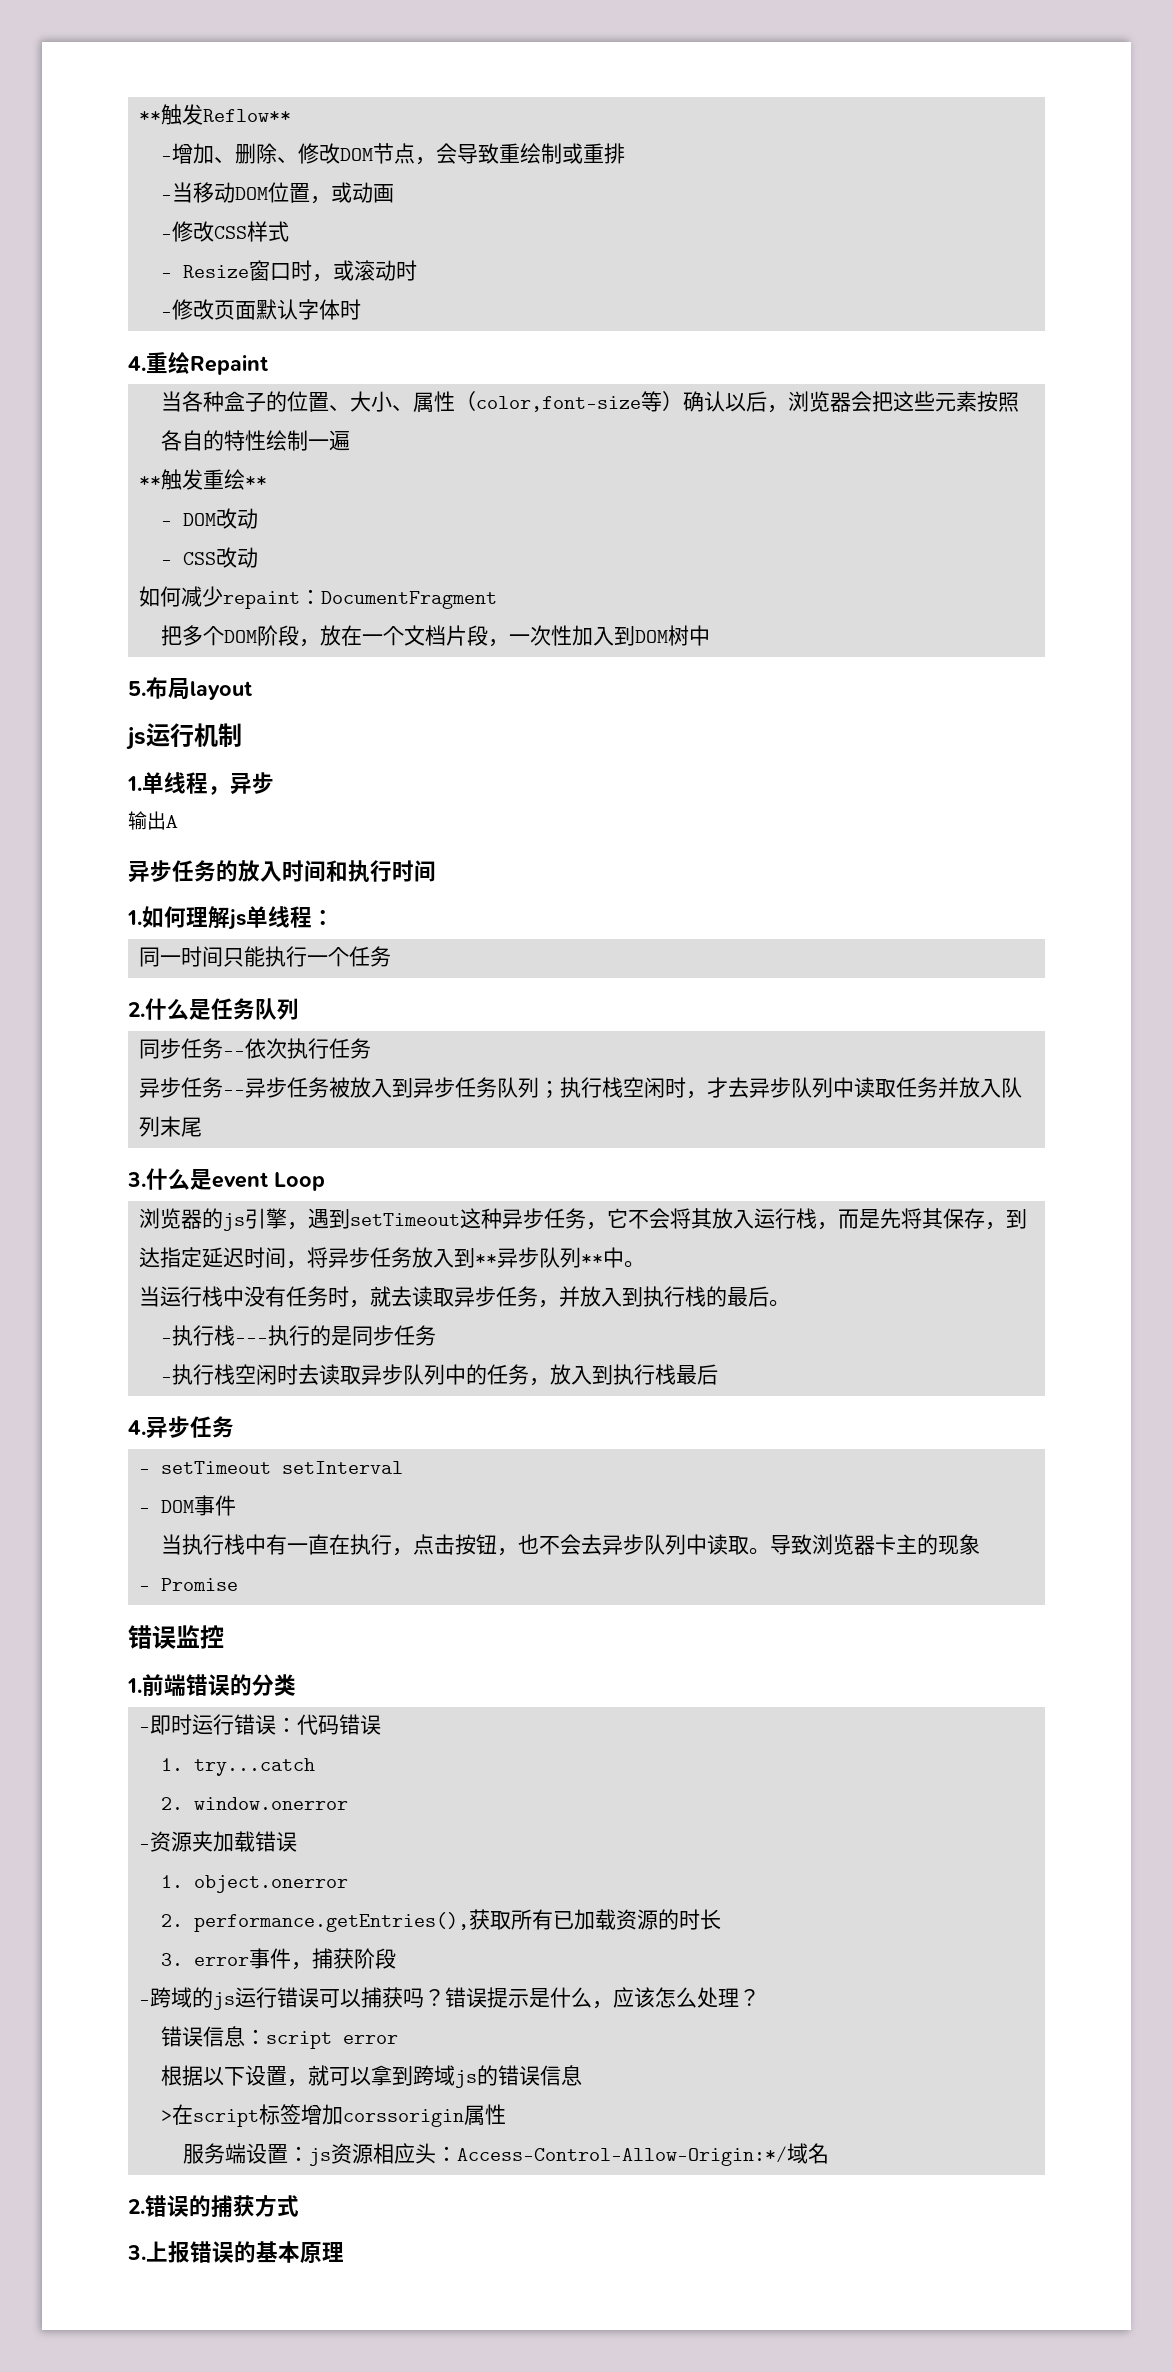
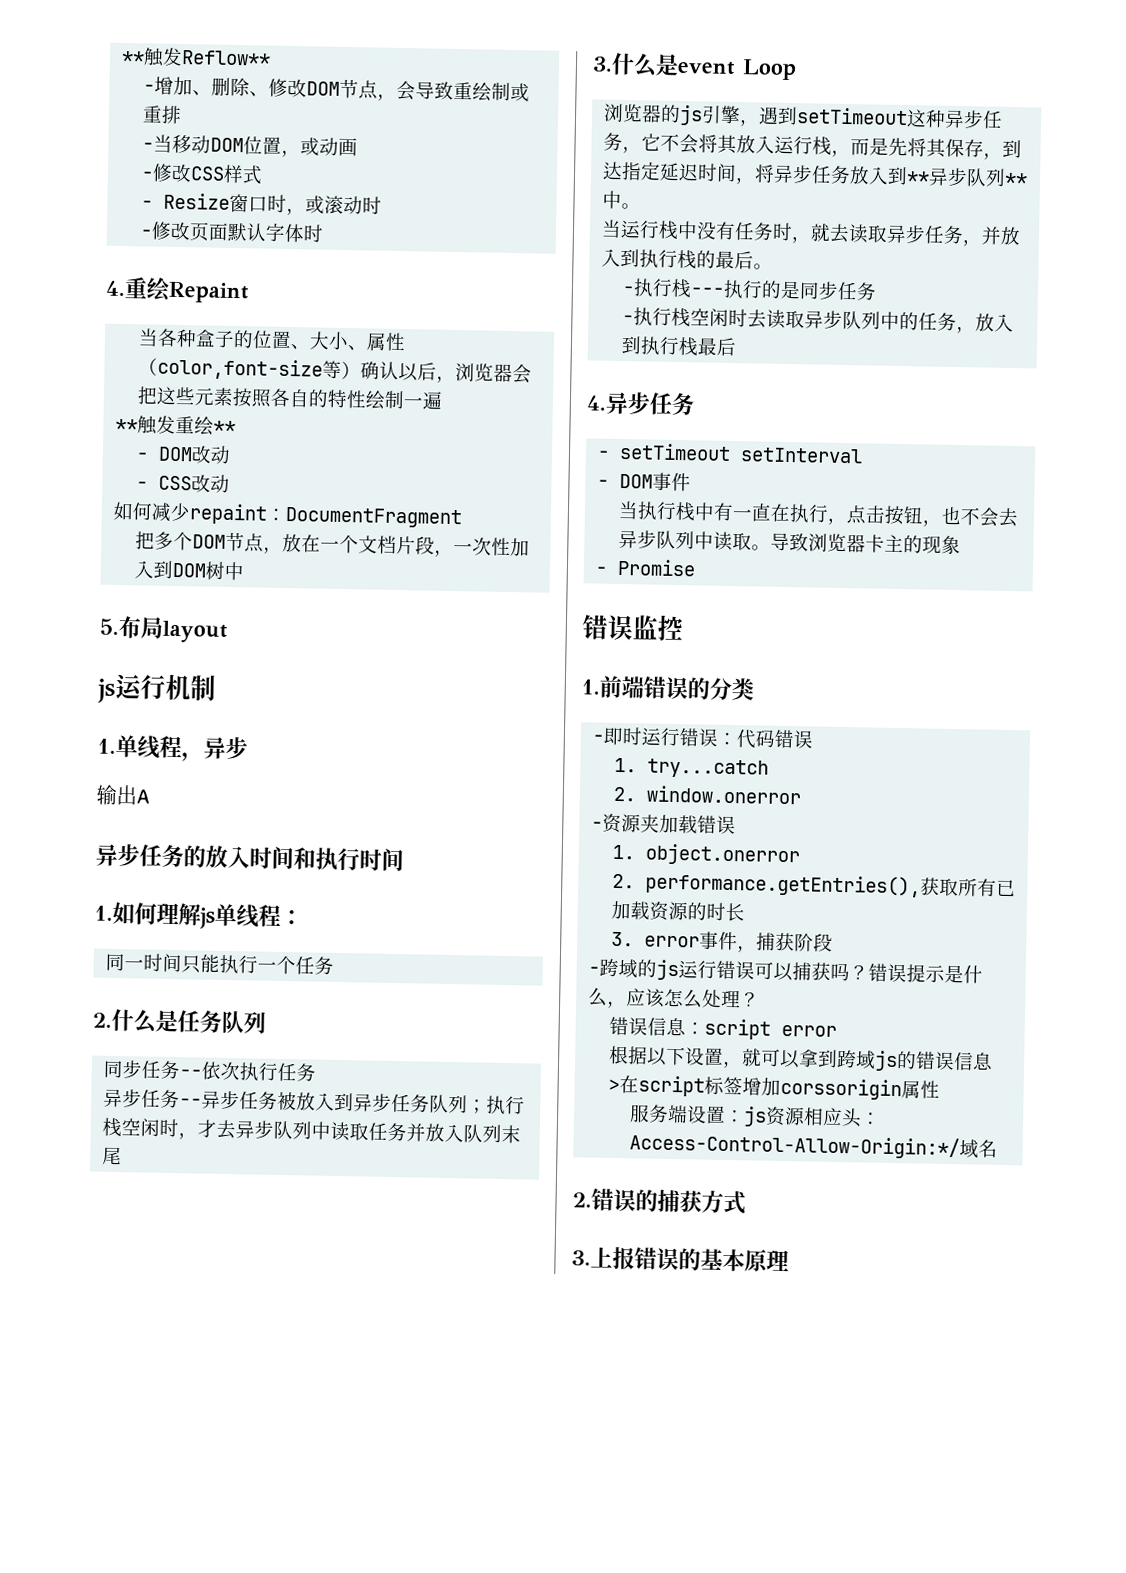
[257,625,300,646] 阶段 -> [225,531,264,553] 节点

